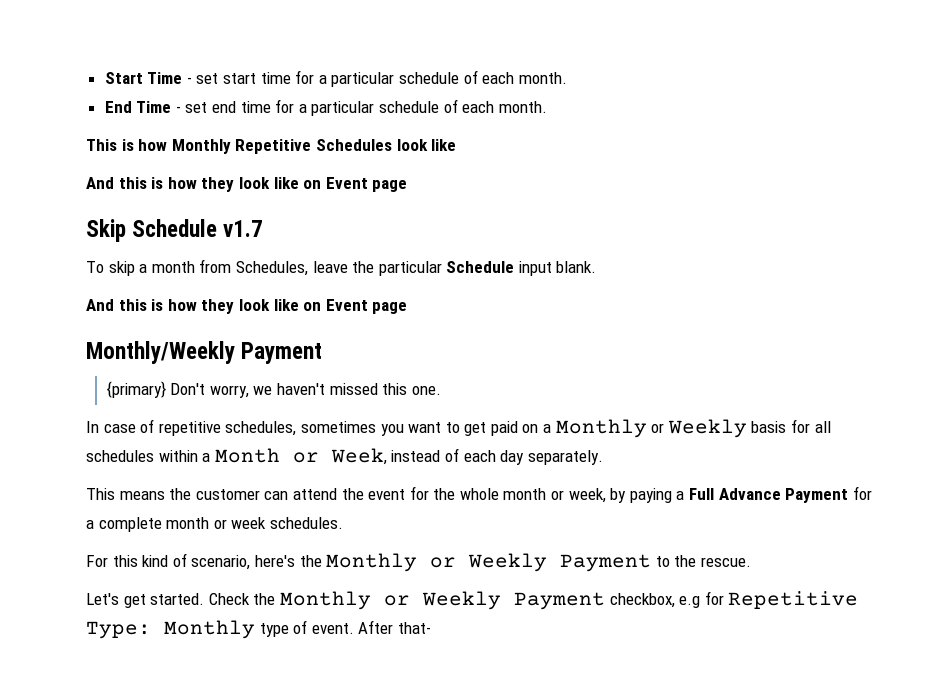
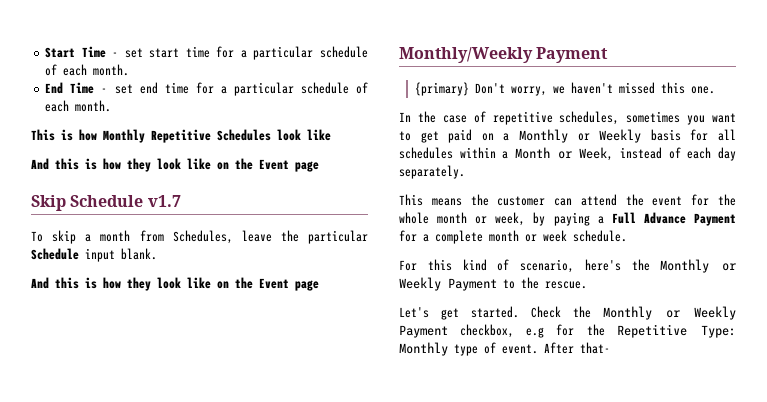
(322, 184) none -> [235,158,253,170] the
(322, 306) none -> [235,277,253,289] the
(99, 427) none -> [417,111,436,123] the
[269,517,343,529] schedules. -> [573,230,627,242] schedule.
(724, 598) none -> [586,324,605,336] the

